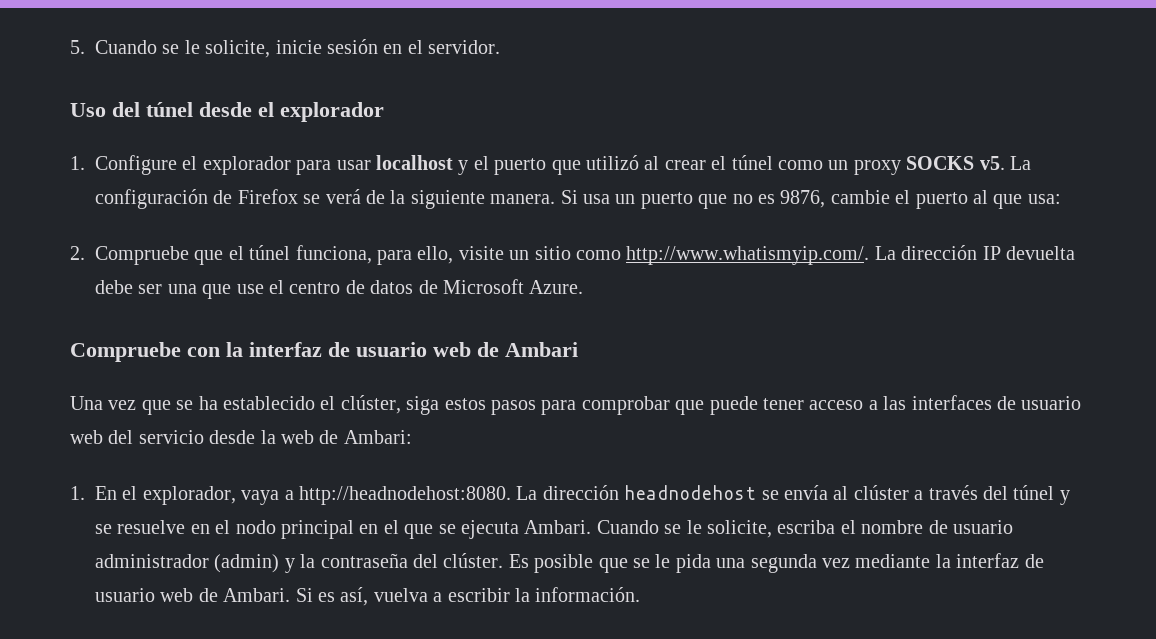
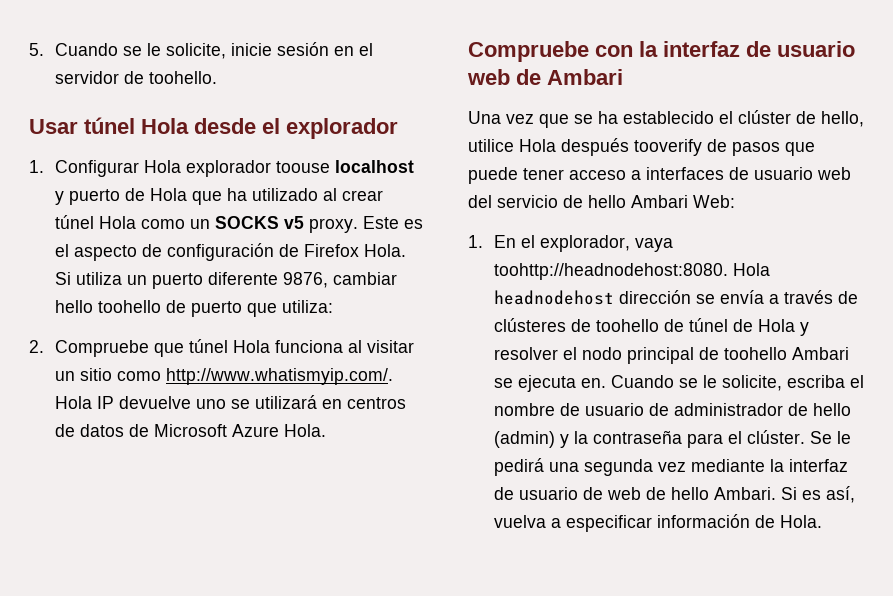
[428,40,501,54] [70,102,384,122] [70,155,1031,175] [95,189,1061,209] [70,245,1075,265] [95,280,341,299] servidor. // Uso del túnel desde el explorador // 1. Configure el explorador para usar localhost y el puerto que utilizó al crear el túnel como un proxy SOCKS v5. La configuración de Firefox se verá de la siguiente manera. Si usa un puerto que no es 9876, cambie el puerto al que usa: // 2. Compruebe que el túnel funciona, para ello, visite un sitio como http://www.whatismyip.com/. La dirección IP devuelta debe ser una que use el centro -> [54,71,217,84] [29,117,398,139] [29,160,414,177] [54,188,383,205] [54,215,423,233] [54,243,406,261] [54,272,397,289] [54,300,333,317] [29,339,414,357] [54,368,393,385] [54,395,406,409] servidor de toohello. // Usar túnel Hola desde el explorador // 1. Configurar Hola explorador toouse localhost y puerto de Hola que ha utilizado al crear túnel Hola como un SOCKS v5 proxy. Este es el aspecto de configuración de Firefox Hola. Si utiliza un puerto diferente 9876, cambiar hello toohello de puerto que utiliza: // 2. Compruebe que túnel Hola funciona al visitar un sitio como http://www.whatismyip.com/. Hola IP devuelve uno se utilizará en centros
[529,280,584,294] Azure. -> [231,424,326,437] Azure Hola.
[340,395,670,415] clúster, siga estos pasos para comprobar -> [738,110,864,127] [468,138,780,156] clúster de hello, utilice Hola después tooverify de pasos
[883,396,907,410] las -> (641, 175) none
[209,430,412,444] desde la web de Ambari: -> [563,195,735,208] de hello Ambari Web:
[284,485,1070,505] [95,520,434,539] a http://headnodehost:8080. La dirección headnodehost se envía al clúster a través del túnel y se resuelve en el nodo principal en el que -> [493,263,770,280] [493,290,858,305] [493,318,809,336] [493,347,849,364] toohttp://headnodehost:8080. Hola headnodehost dirección se envía a través de clústeres de toohello de túnel de Hola y resolver el nodo principal de toohello Ambari
[524,520,592,534] Ambari. -> [580,378,606,388] en.
[95,553,711,573] administrador (admin) y la contraseña del clúster. Es posible que se le pida -> [648,403,851,416] [493,430,851,448] [493,458,544,476] de administrador de hello (admin) y la contraseña para el clúster. Se le pedirá
[160,588,218,602] web de -> [582,487,709,500] de web de hello
[447,587,641,602] escribir la información. -> [565,514,822,532] especificar información de Hola.

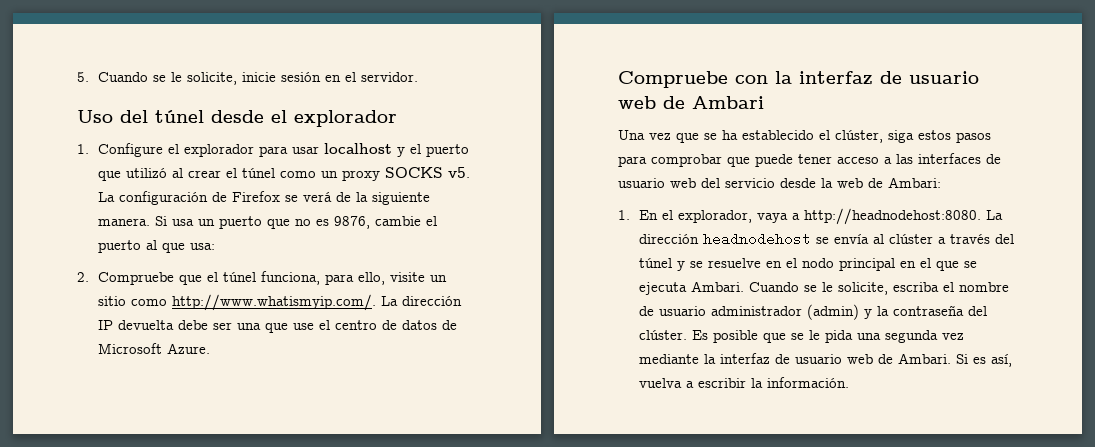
[54,71,217,84] [29,117,398,139] [29,160,414,177] [54,188,383,205] [54,215,423,233] [54,243,406,261] [54,272,397,289] [54,300,333,317] [29,339,414,357] [54,368,393,385] [54,395,406,409] servidor de toohello. // Usar túnel Hola desde el explorador // 1. Configurar Hola explorador toouse localhost y puerto de Hola que ha utilizado al crear túnel Hola como un SOCKS v5 proxy. Este es el aspecto de configuración de Firefox Hola. Si utiliza un puerto diferente 9876, cambiar hello toohello de puerto que utiliza: // 2. Compruebe que túnel Hola funciona al visitar un sitio como http://www.whatismyip.com/. Hola IP devuelve uno se utilizará en centros -> [361,72,419,82] [77,110,397,127] [77,143,470,157] [98,167,471,181] [98,191,431,205] [98,216,438,229] [98,240,216,253] [77,271,448,285] [98,294,463,311] [98,320,378,333] servidor. // Uso del túnel desde el explorador // 1. Configure el explorador para usar localhost y el puerto que utilizó al crear el túnel como un proxy SOCKS v5. La configuración de Firefox se verá de la siguiente manera. Si usa un puerto que no es 9876, cambie el puerto al que usa: // 2. Compruebe que el túnel funciona, para ello, visite un sitio como http://www.whatismyip.com/. La dirección IP devuelta debe ser una que use el centro
[231,424,326,437] Azure Hola. -> [167,343,211,354] Azure.
[738,110,864,127] [468,138,780,156] clúster de hello, utilice Hola después tooverify de pasos -> [835,130,991,143] [618,154,722,167] clúster, siga estos pasos para comprobar
(641, 175) none -> [896,154,913,164] las
[563,195,735,208] de hello Ambari Web: -> [780,177,941,188] desde la web de Ambari:
[493,263,770,280] [493,290,858,305] [493,318,809,336] [493,347,849,364] toohttp://headnodehost:8080. Hola headnodehost dirección se envía a través de clústeres de toohello de túnel de Hola y resolver el nodo principal de toohello Ambari -> [792,208,1004,225] [639,232,1015,246] [639,258,960,271] a http://headnodehost:8080. La dirección headnodehost se envía al clúster a través del túnel y se resuelve en el nodo principal en el que
[580,378,606,388] en. -> [691,281,745,292] Ambari.
[648,403,851,416] [493,430,851,448] [493,458,544,476] de administrador de hello (admin) y la contraseña para el clúster. Se le pedirá -> [711,304,988,320] [639,330,854,343] administrador (admin) y la contraseña del clúster. Es posible que se le pida
[582,487,709,500] de web de hello -> [847,354,894,364] web de
[565,514,822,532] especificar información de Hola. -> [698,377,850,388] escribir la información.

